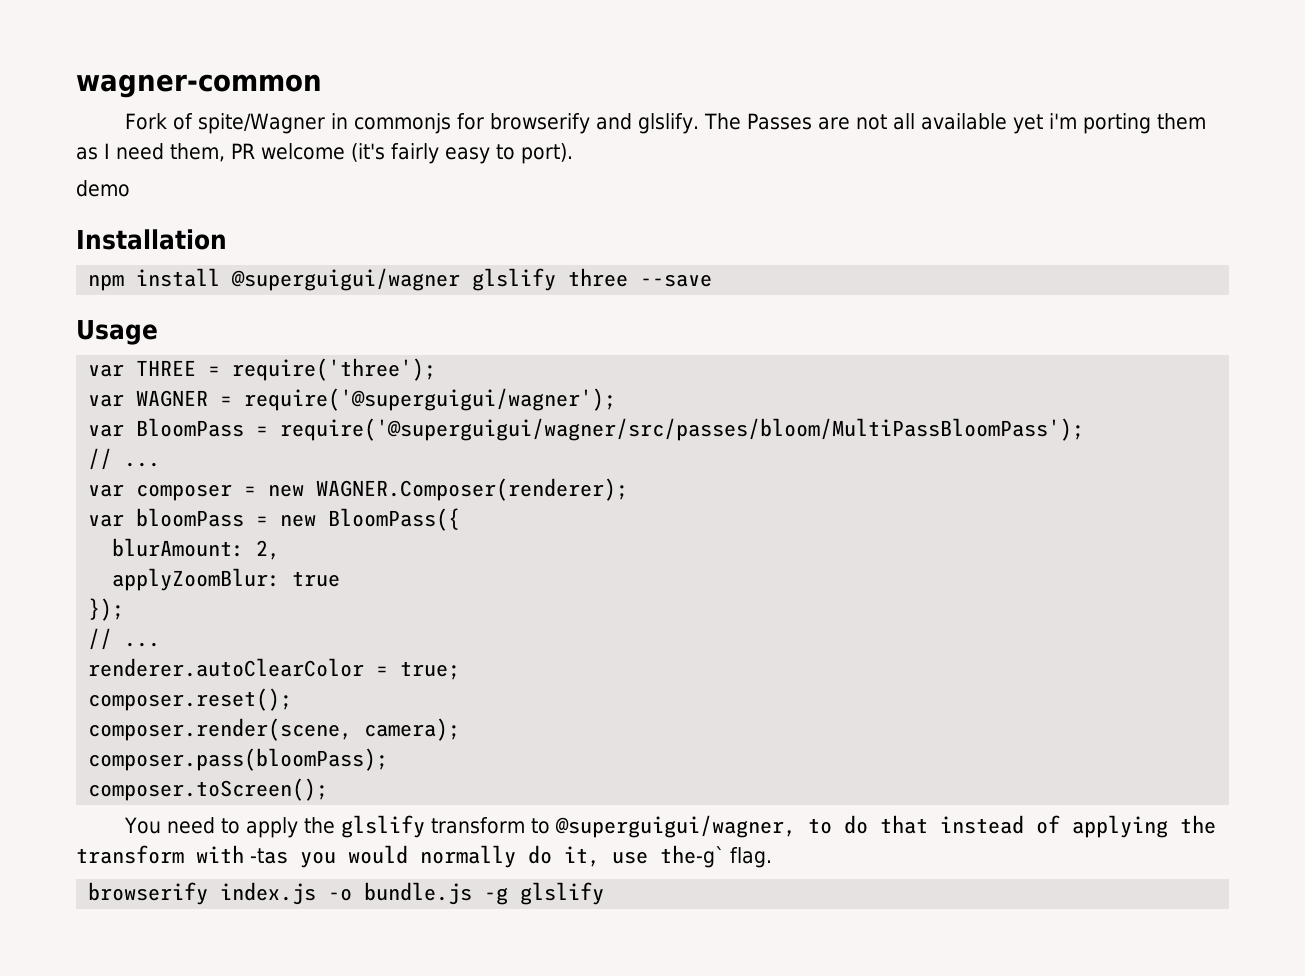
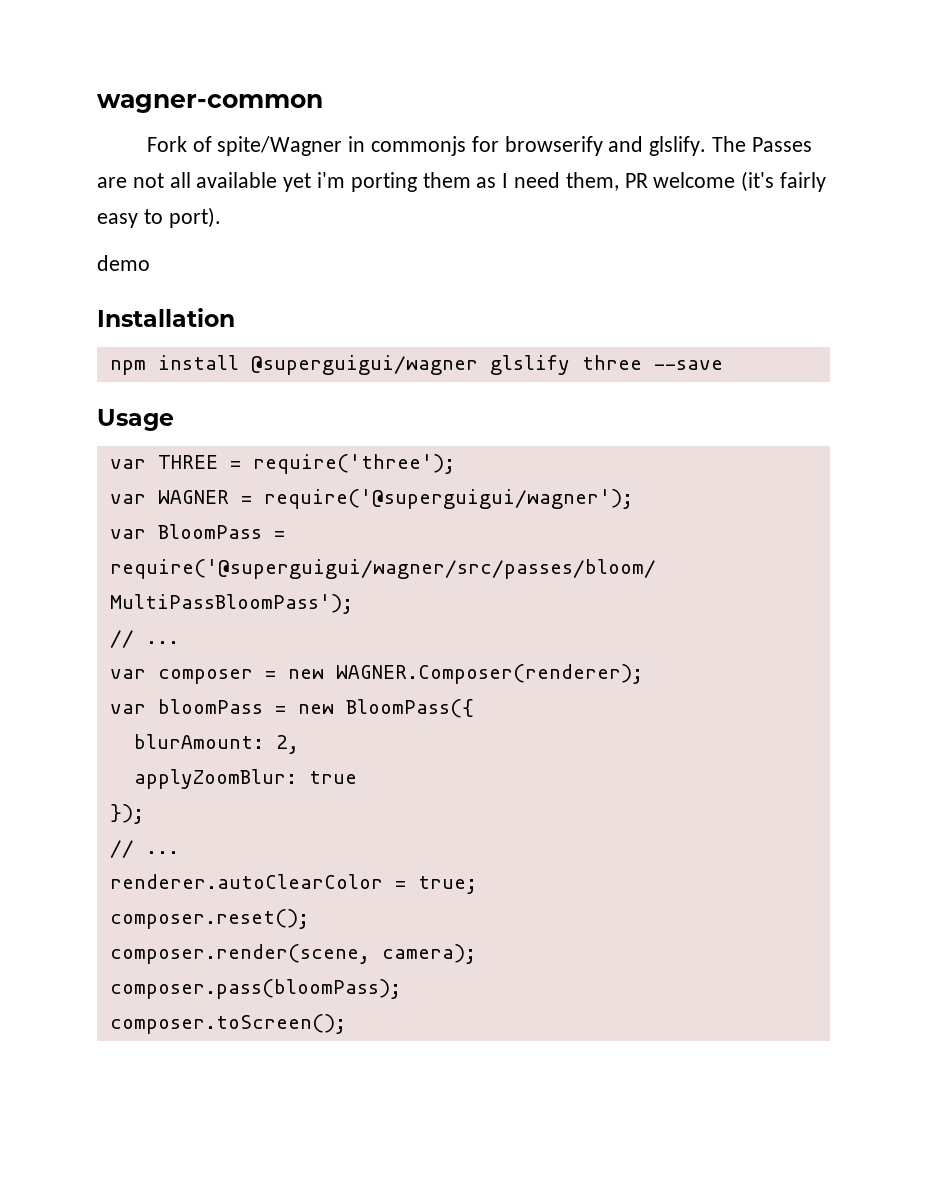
[123,815,1216,838] [76,845,772,868] [88,882,605,905] // You need to apply the glslify transform to @superguigui/wagner, to do that instead of applying the transform with -tas you would normally do it, use the-g` flag. // browserify index.js -o bundle.js -g glslify -> (346, 1024) none

